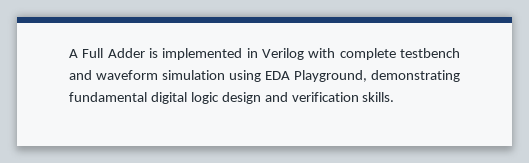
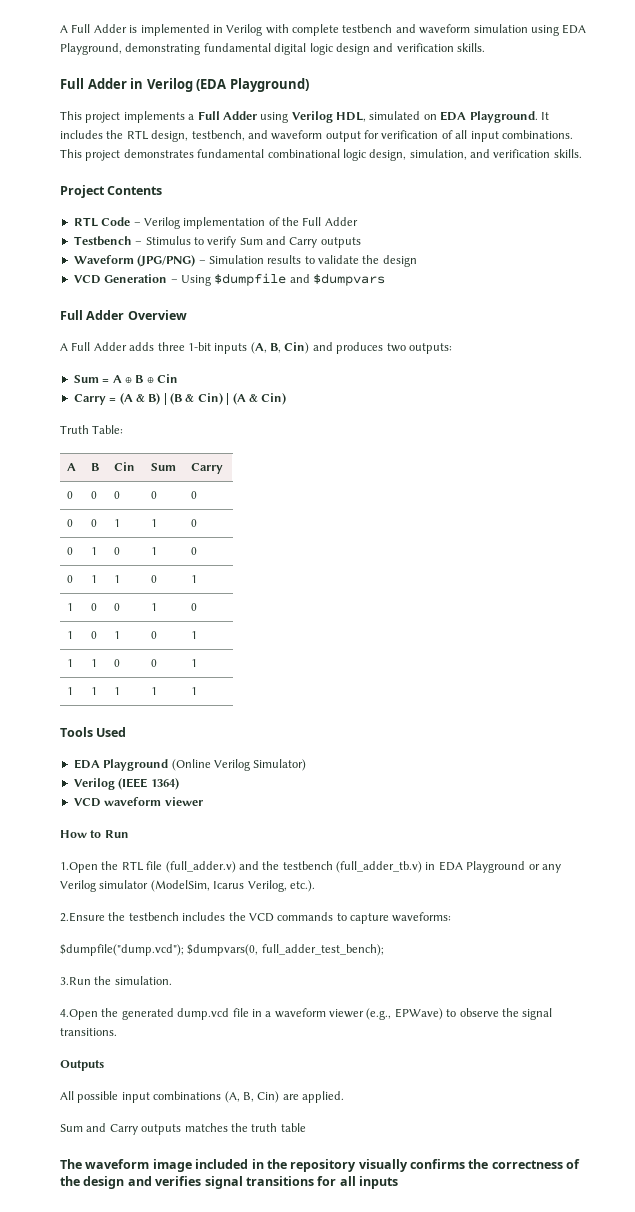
(395, 97) none -> [60,78,309,92] [60,111,549,123] [60,130,573,142] [60,149,582,161] [60,185,163,198] [73,217,358,229] [73,236,361,248] [73,255,417,267] [73,273,385,286] [60,310,187,320] [60,342,452,354] [73,374,178,383] [73,393,287,405] [60,425,124,434] [67,463,77,471] [91,463,100,471] [114,462,136,471] [151,463,177,471] [191,463,224,474] [67,491,74,499] [91,491,98,499] [114,491,121,499] [151,491,158,499] [191,491,198,499] [67,519,74,527] [91,519,98,527] [114,519,121,527] [151,519,158,527] [191,519,198,527] [67,547,74,555] [91,547,98,555] [114,547,121,555] [151,547,158,555] [191,547,198,555] [67,575,74,583] [91,575,98,583] [114,575,121,583] [151,575,158,583] [191,575,198,583] [67,603,74,611] [91,603,98,611] [114,603,121,611] [151,603,158,611] [191,603,198,611] [67,631,74,639] [91,631,98,639] [114,631,121,639] [151,631,158,639] [191,631,198,639] [67,659,74,667] [91,659,98,667] [114,659,121,667] [151,659,158,667] [191,659,198,667] [67,687,74,695] [91,687,98,695] [114,687,121,695] [151,687,158,695] [191,687,198,695] [60,727,127,737] [73,759,307,771] [73,778,179,790] [73,797,203,807] [60,830,129,838] [60,861,561,873] [60,880,315,892] [60,912,452,924] [60,944,384,956] [60,976,172,985] [60,1008,553,1020] [60,1028,117,1036] [60,1060,104,1071] [60,1091,344,1103] [60,1123,306,1135] [60,1159,581,1172] [60,1176,398,1189] // Full Adder in Verilog (EDA Playground) // This project implements a Full Adder using Verilog HDL, simulated on EDA Playground. It includes the RTL design, testbench, and waveform output for verification of all input combinations. This project demonstrates fundamental combinational logic design, simulation, and verification skills. // Project Contents // RTL Code – Verilog implementation of the Full Adder // Testbench – Stimulus to verify Sum and Carry outputs // Waveform (JPG/PNG) – Simulation results to validate the design // VCD Generation – Using $dumpfile and $dumpvars // Full Adder Overview // A Full Adder adds three 1-bit inputs (A, B, Cin) and produces two outputs: // Sum = A ⊕ B ⊕ Cin // Carry = (A & B) | (B & Cin) | (A & Cin) // Truth Table: // A | B | Cin | Sum | Carry // 0 | 0 | 0 | 0 | 0 // 0 | 0 | 1 | 1 | 0 // 0 | 1 | 0 | 1 | 0 // 0 | 1 | 1 | 0 | 1 // 1 | 0 | 0 | 1 | 0 // 1 | 0 | 1 | 0 | 1 // 1 | 1 | 0 | 0 | 1 // 1 | 1 | 1 | 1 | 1 // Tools Used // EDA Playground (Online Verilog Simulator) // Verilog (IEEE 1364) // VCD waveform viewer // How to Run // 1.Open the RTL file (full_adder.v) and the testbench (full_adder_tb.v) in EDA Playground or any Verilog simulator (ModelSim, Icarus Verilog, etc.). // 2.Ensure the testbench includes the VCD commands to capture waveforms: // $dumpfile("dump.vcd"); $dumpvars(0, full_adder_test_bench); // 3.Run the simulation. // 4.Open the generated dump.vcd file in a waveform viewer (e.g., EPWave) to observe the signal transitions. // Outputs // All possible input combinations (A, B, Cin) are applied. // Sum and Carry outputs matches the truth table // The waveform image included in the repository visually confirms the correctness of the design and verifies signal transitions for all inputs

